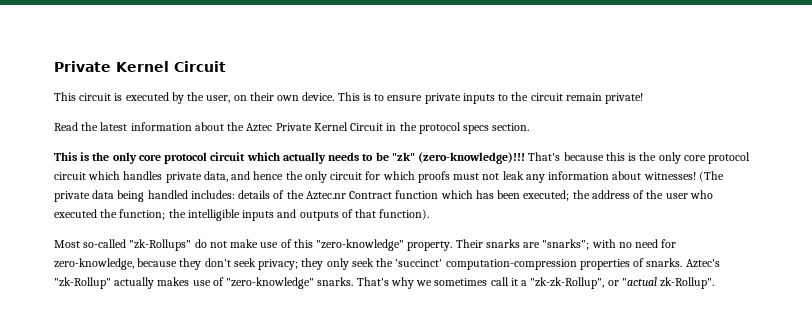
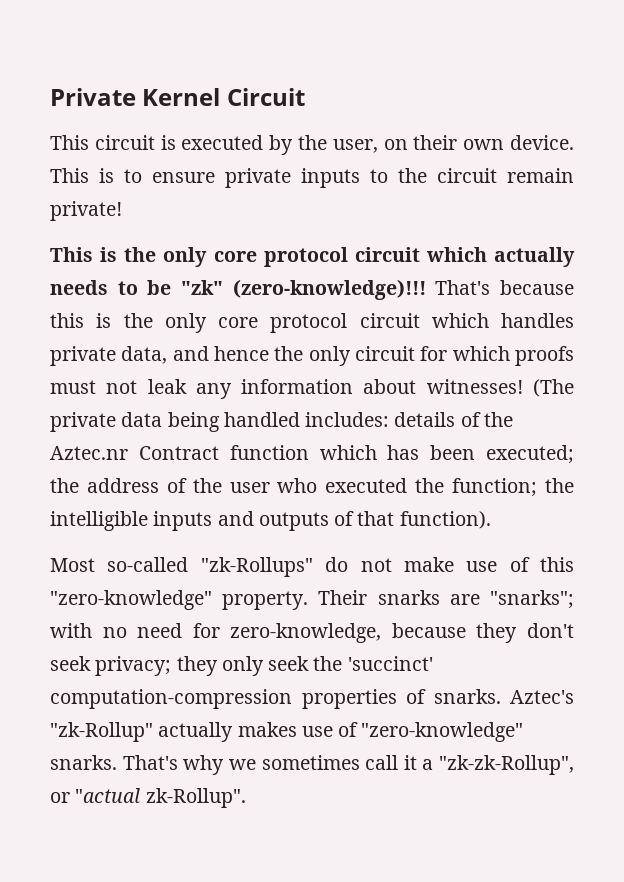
[54,122,530,134] // Read the latest information about the Aztec Private Kernel Circuit in the protocol specs section. -> (122, 211) none

